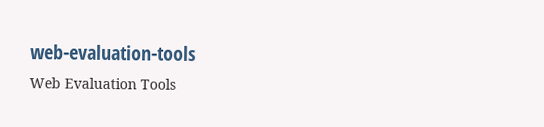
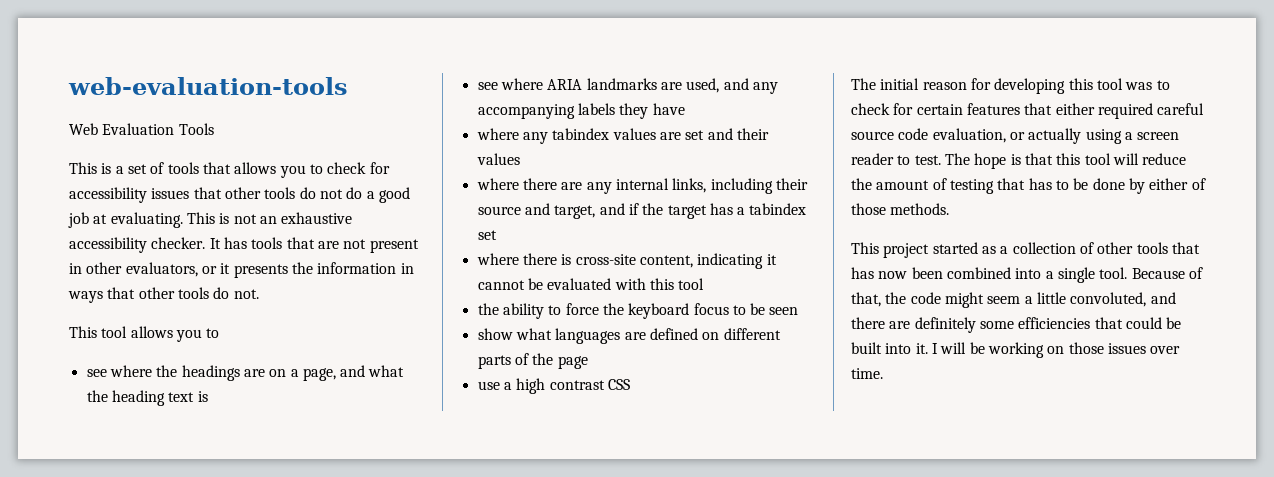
(176, 84) none -> [69,162,390,178] [69,187,410,203] [68,212,353,228] [69,237,419,253] [69,262,414,278] [68,287,259,303] [69,326,220,342] [86,365,405,381] [86,390,208,406] [477,78,778,94] [477,103,685,119] [476,128,769,144] [476,153,520,165] [476,178,808,194] [477,203,807,219] [477,230,497,240] [476,253,777,269] [477,278,705,290] [477,303,799,319] [477,328,781,344] [477,353,588,369] [477,378,630,394] [851,78,1170,94] [851,103,1205,119] [851,128,1180,144] [851,153,1187,169] [851,178,1206,194] [851,203,950,215] [851,242,1200,258] [851,267,1203,283] [851,292,1176,308] [851,317,1182,333] [851,342,1181,358] [851,368,883,379] // This is a set of tools that allows you to check for accessibility issues that other tools do not do a good job at evaluating. This is not an exhaustive accessibility checker. It has tools that are not present in other evaluators, or it presents the information in ways that other tools do not. // This tool allows you to // see where the headings are on a page, and what the heading text is // see where ARIA landmarks are used, and any accompanying labels they have // where any tabindex values are set and their values // where there are any internal links, including their source and target, and if the target has a tabindex set // where there is cross-site content, indicating it cannot be evaluated with this tool // the ability to force the keyboard focus to be seen // show what languages are defined on different parts of the page // use a high contrast CSS // The initial reason for developing this tool was to check for certain features that either required careful source code evaluation, or actually using a screen reader to test. The hope is that this tool will reduce the amount of testing that has to be done by either of those methods. // This project started as a collection of other tools that has now been combined into a single tool. Because of that, the code might seem a little convoluted, and there are definitely some efficiencies that could be built into it. I will be working on those issues over time.

